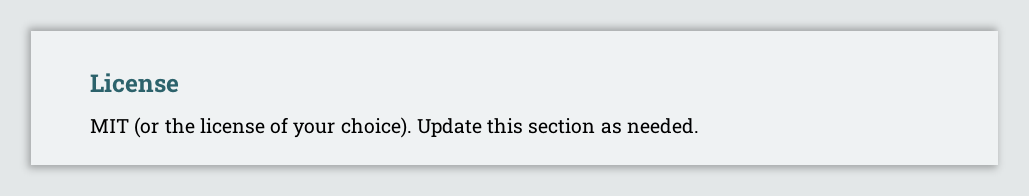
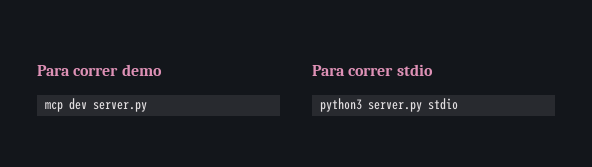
[90,73,179,93] [90,117,699,138] License // MIT (or the license of your choice). Update this section as needed. -> [37,64,162,76] [44,98,147,112] [312,64,433,76] [319,98,458,112] Para correr demo // mcp dev server.py // Para correr stdio // python3 server.py stdio

